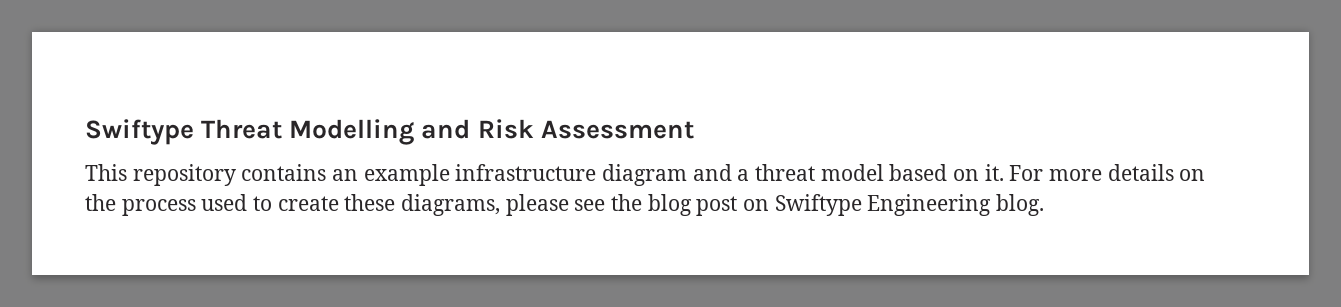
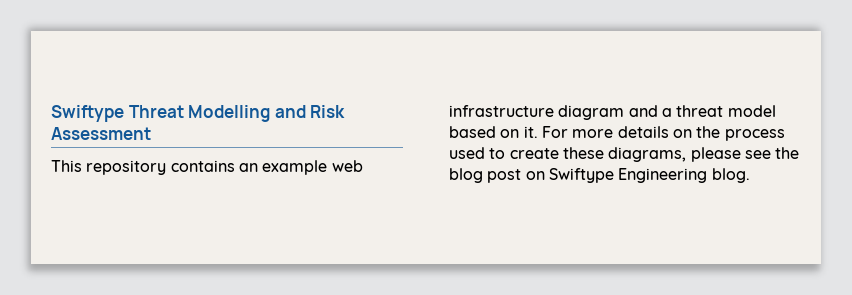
(450, 175) none -> [331,160,363,172] web

